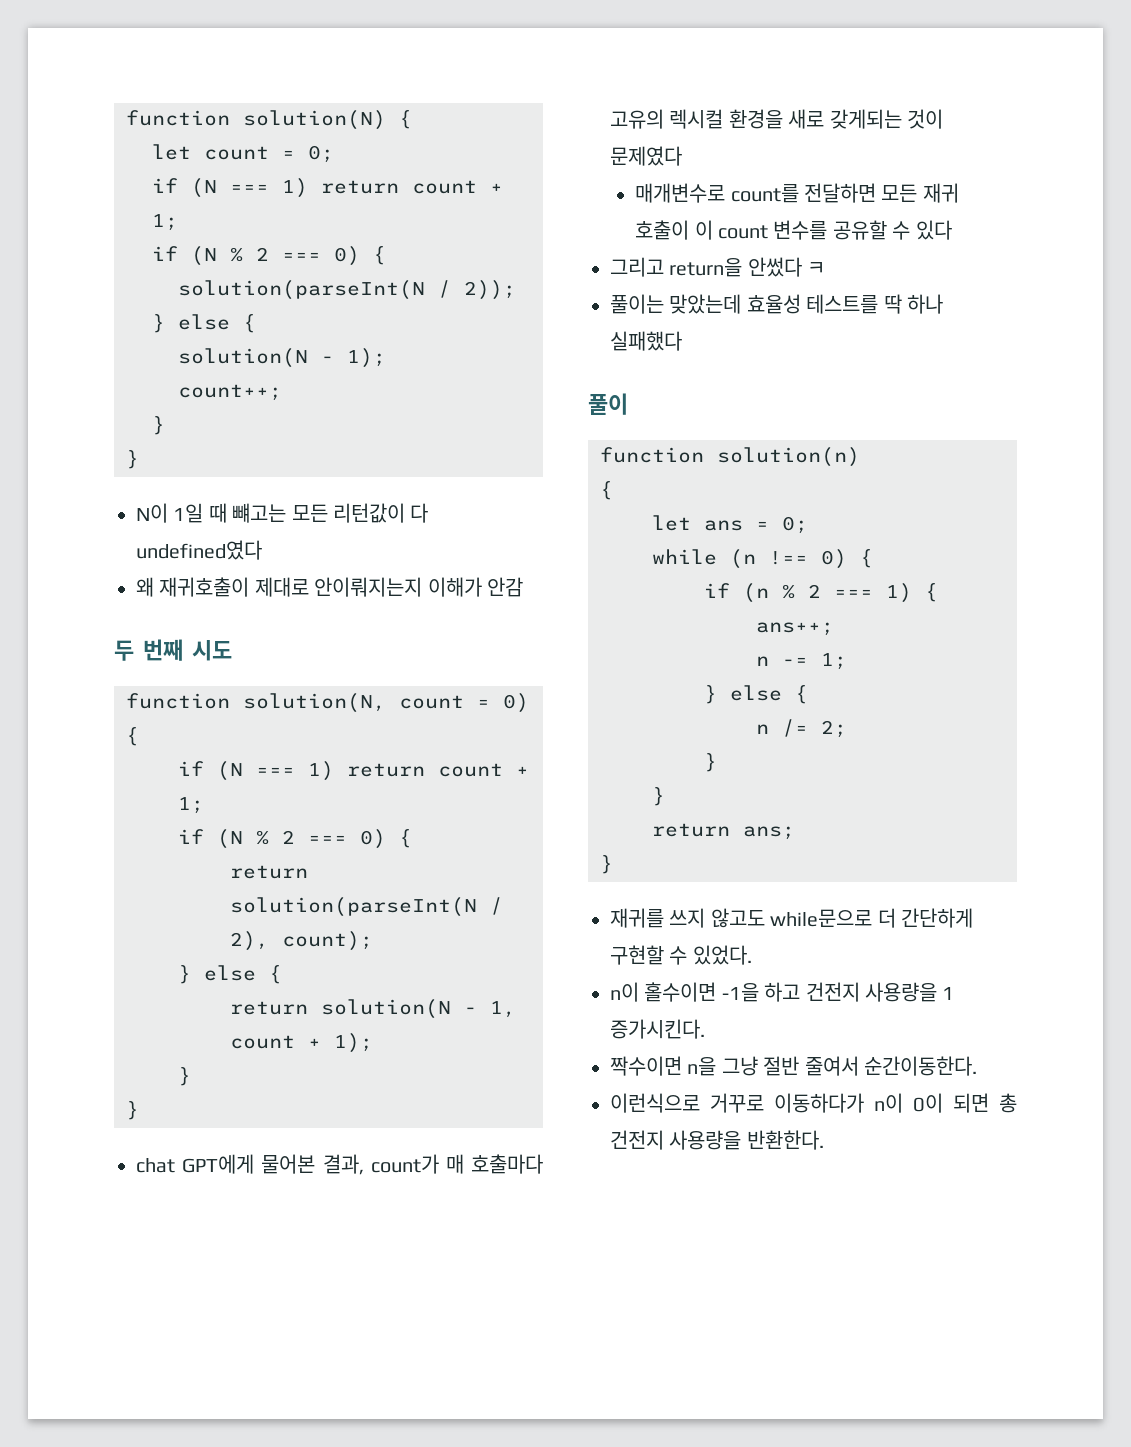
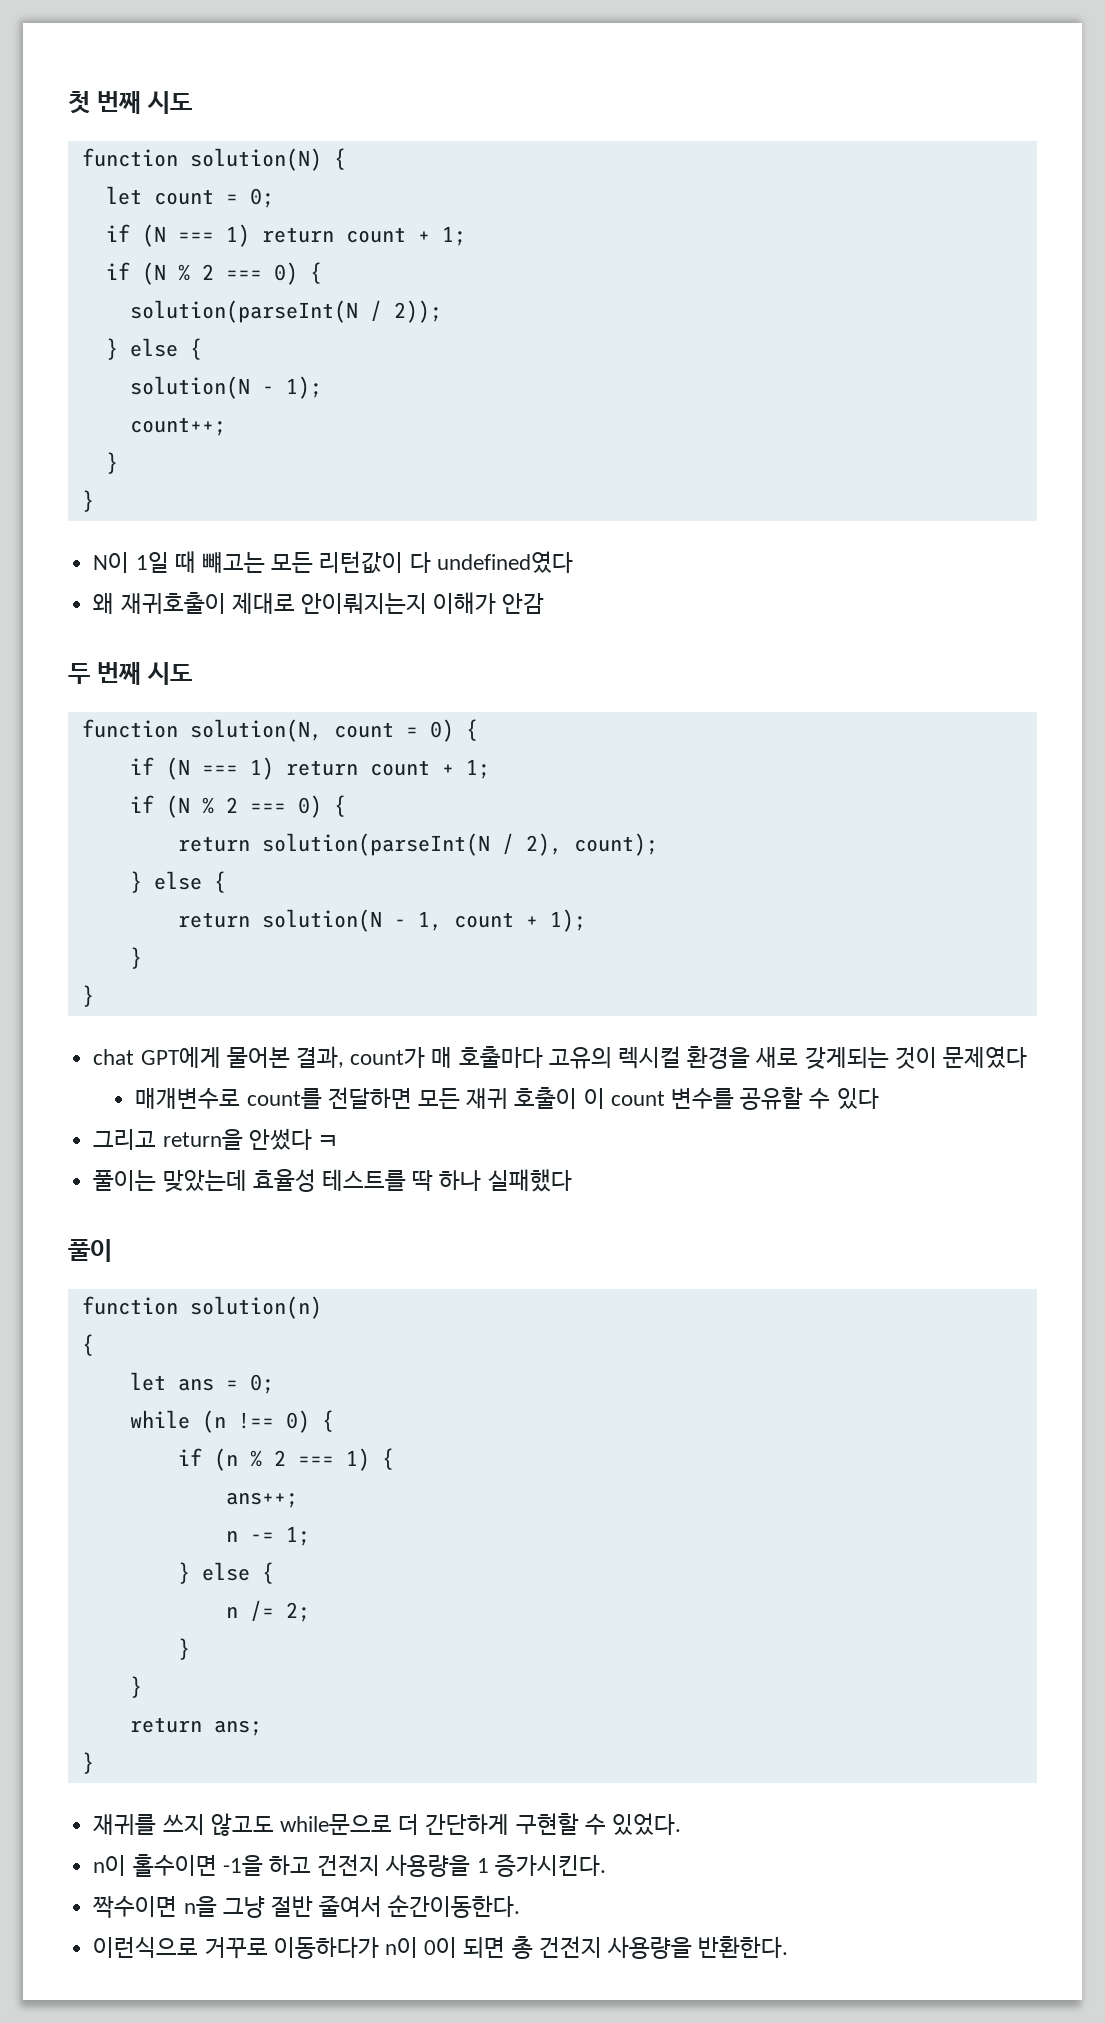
(126, 118) none -> [68,91,192,114] 첫 번째 시도 //

